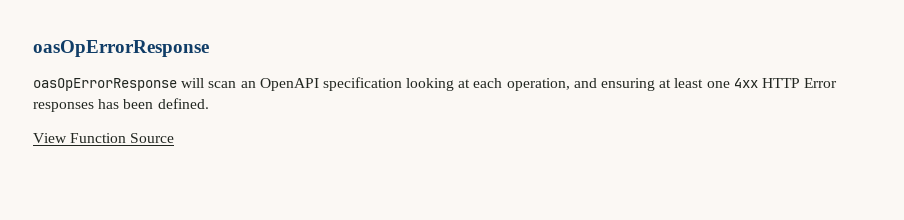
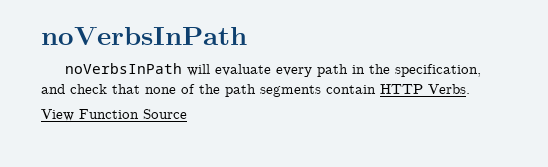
[33,40,209,57] [33,77,838,91] [33,98,209,112] oasOpErrorResponse // oasOpErrorResponse will scan an OpenAPI specification looking at each operation, and ensuring at least one 4xx HTTP Error responses has been defined. -> [41,27,247,45] [64,63,481,77] [41,84,470,97] noVerbsInPath // noVerbsInPath will evaluate every path in the specification, and check that none of the path segments contain HTTP Verbs.

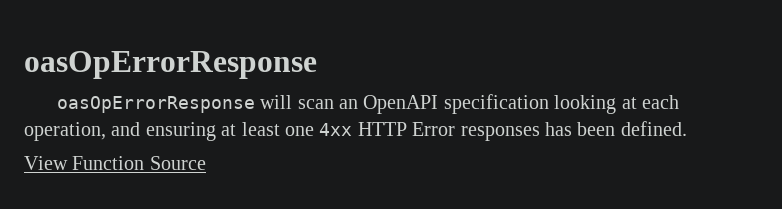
[41,27,247,45] [64,63,481,77] [41,84,470,97] noVerbsInPath // noVerbsInPath will evaluate every path in the specification, and check that none of the path segments contain HTTP Verbs. -> [24,51,317,79] [56,94,680,114] [24,121,687,141] oasOpErrorResponse // oasOpErrorResponse will scan an OpenAPI specification looking at each operation, and ensuring at least one 4xx HTTP Error responses has been defined.

